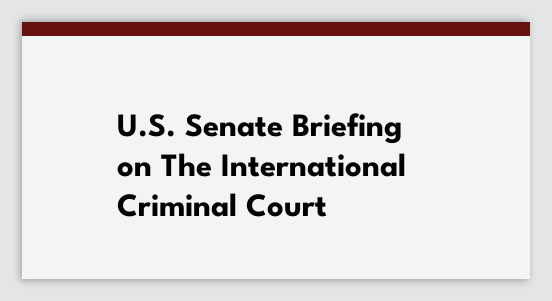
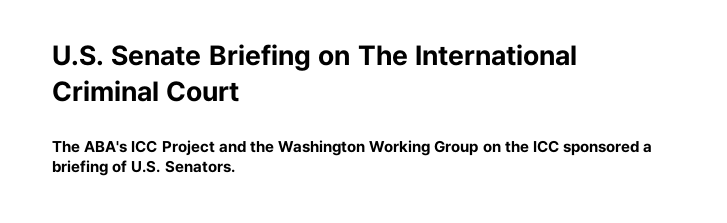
(327, 205) none -> [52,140,653,156] [52,160,235,176] // The ABA's ICC Project and the Washington Working Group on the ICC sponsored a briefing of U.S. Senators.

